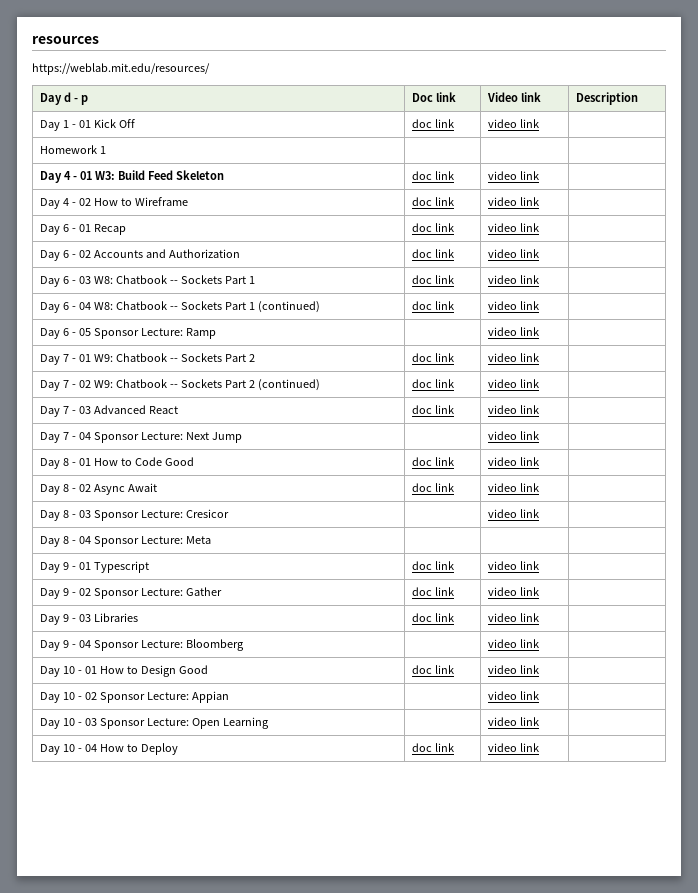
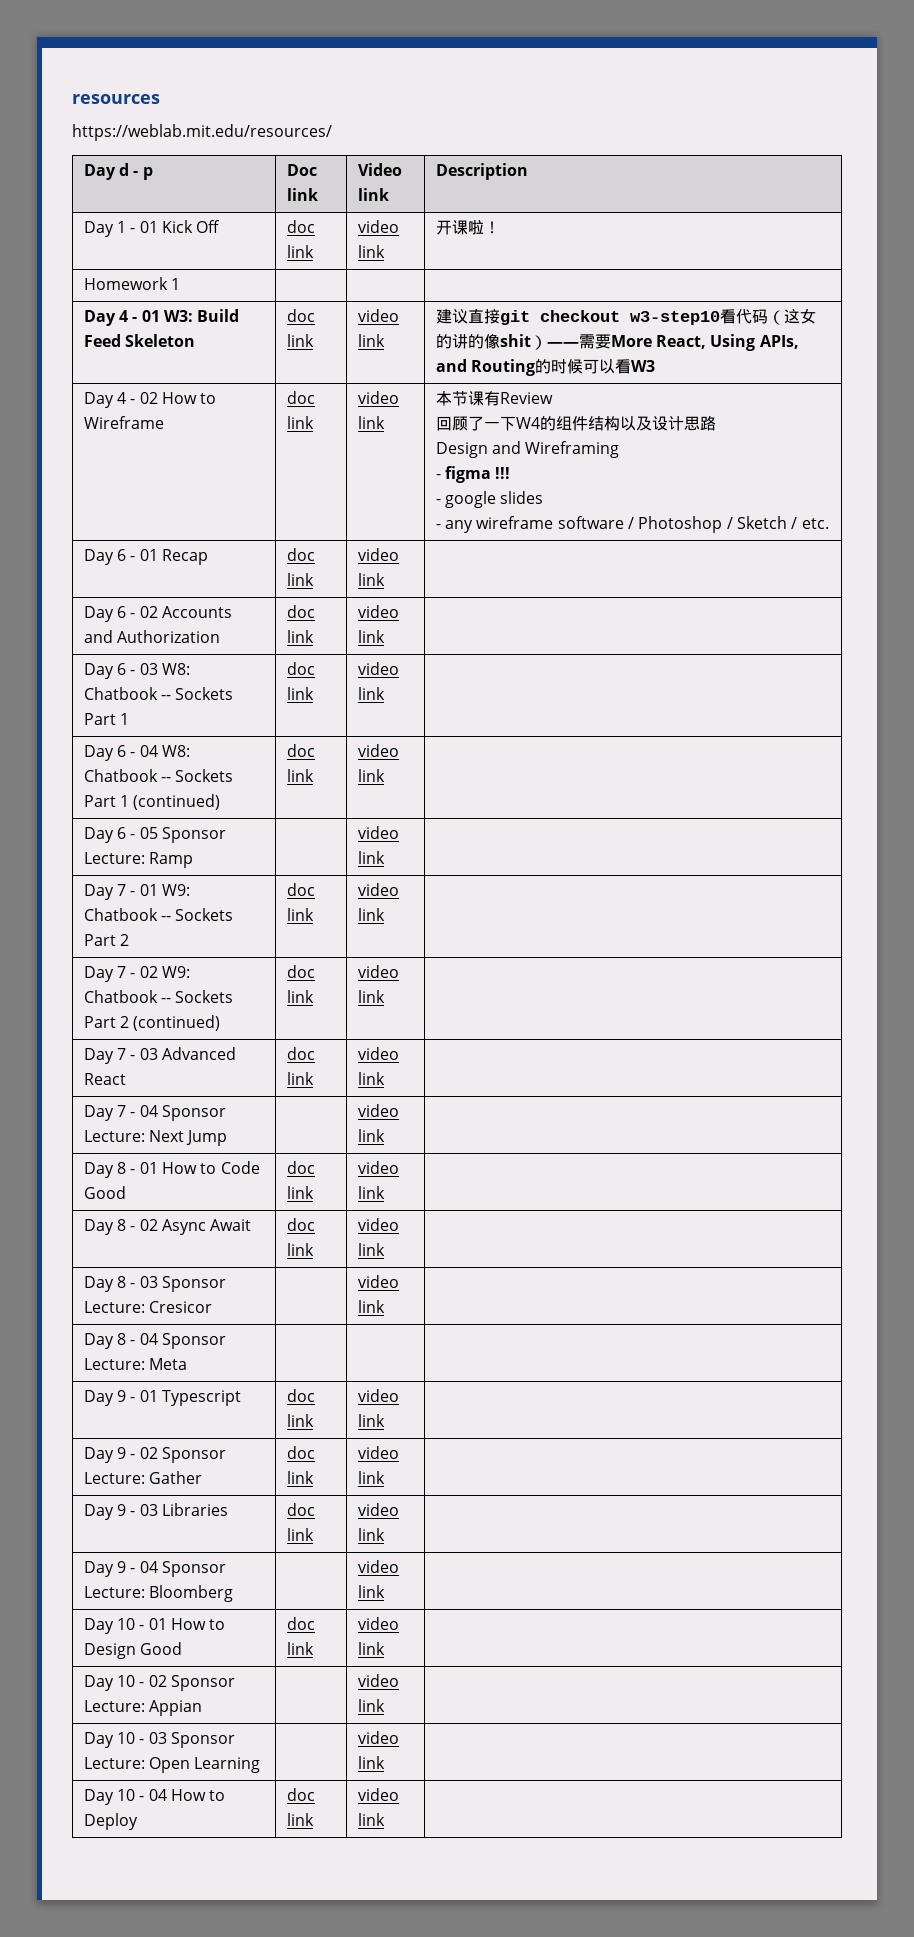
(540, 123) none -> [435,220,500,235] 开课啦！
(540, 175) none -> [435,309,816,325] [435,334,799,351] [435,358,656,376] 建议直接git checkout w3-step10看代码（这女的讲的像shit）——需要More React, Using APIs, and Routing的时候可以看W3
(540, 201) none -> [435,391,553,406] [435,416,716,431] [435,441,620,458] [435,466,511,483] [435,491,544,508] [435,516,829,533] 本节课有Review // 回顾了一下W4的组件结构以及设计思路 // Design and Wireframing // - figma !!! // - google slides // - any wireframe software / Photoshop / Sketch / etc.

